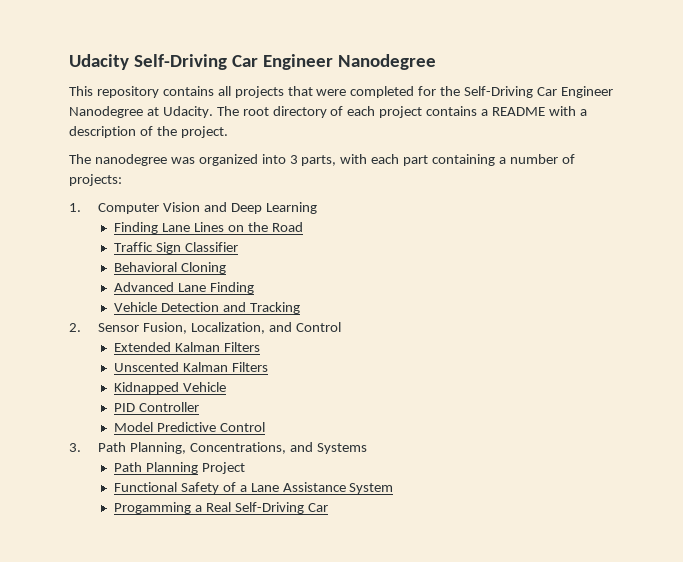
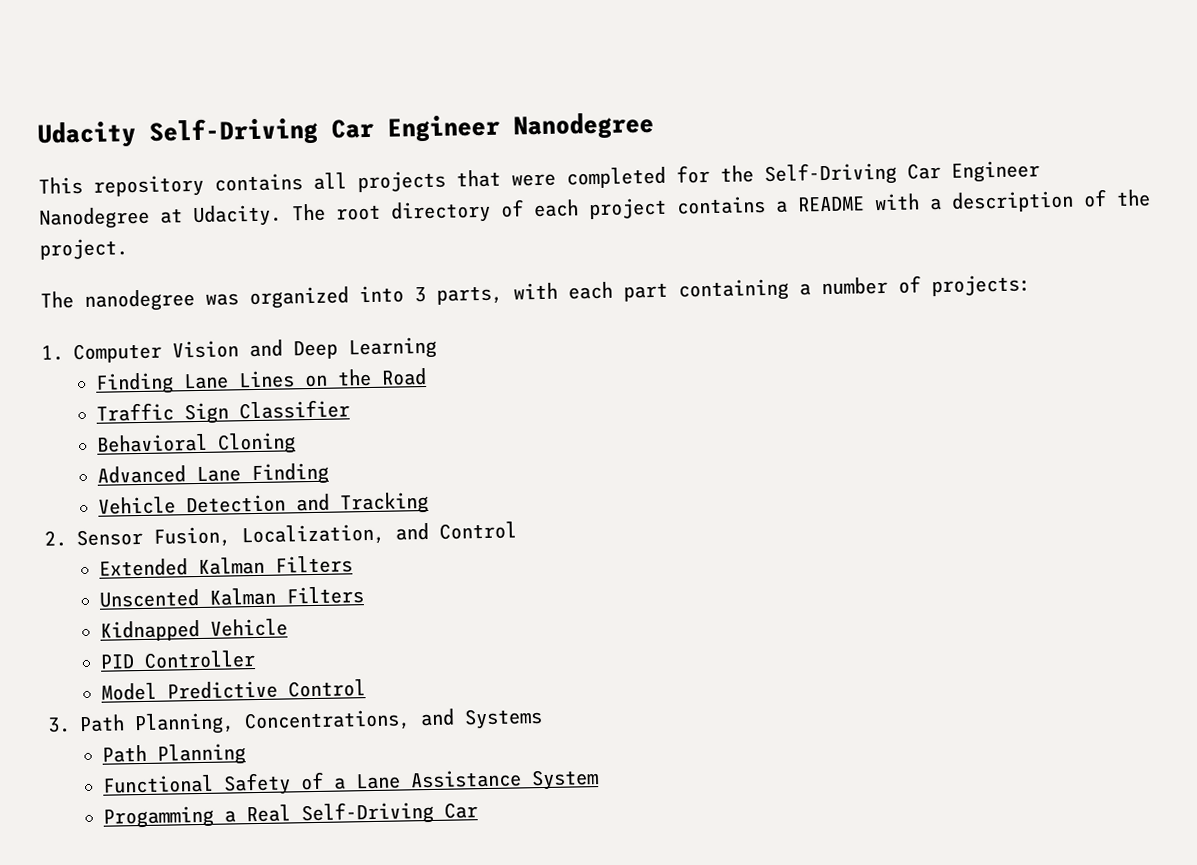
[201,462,245,474] Project -> (247, 754) none

